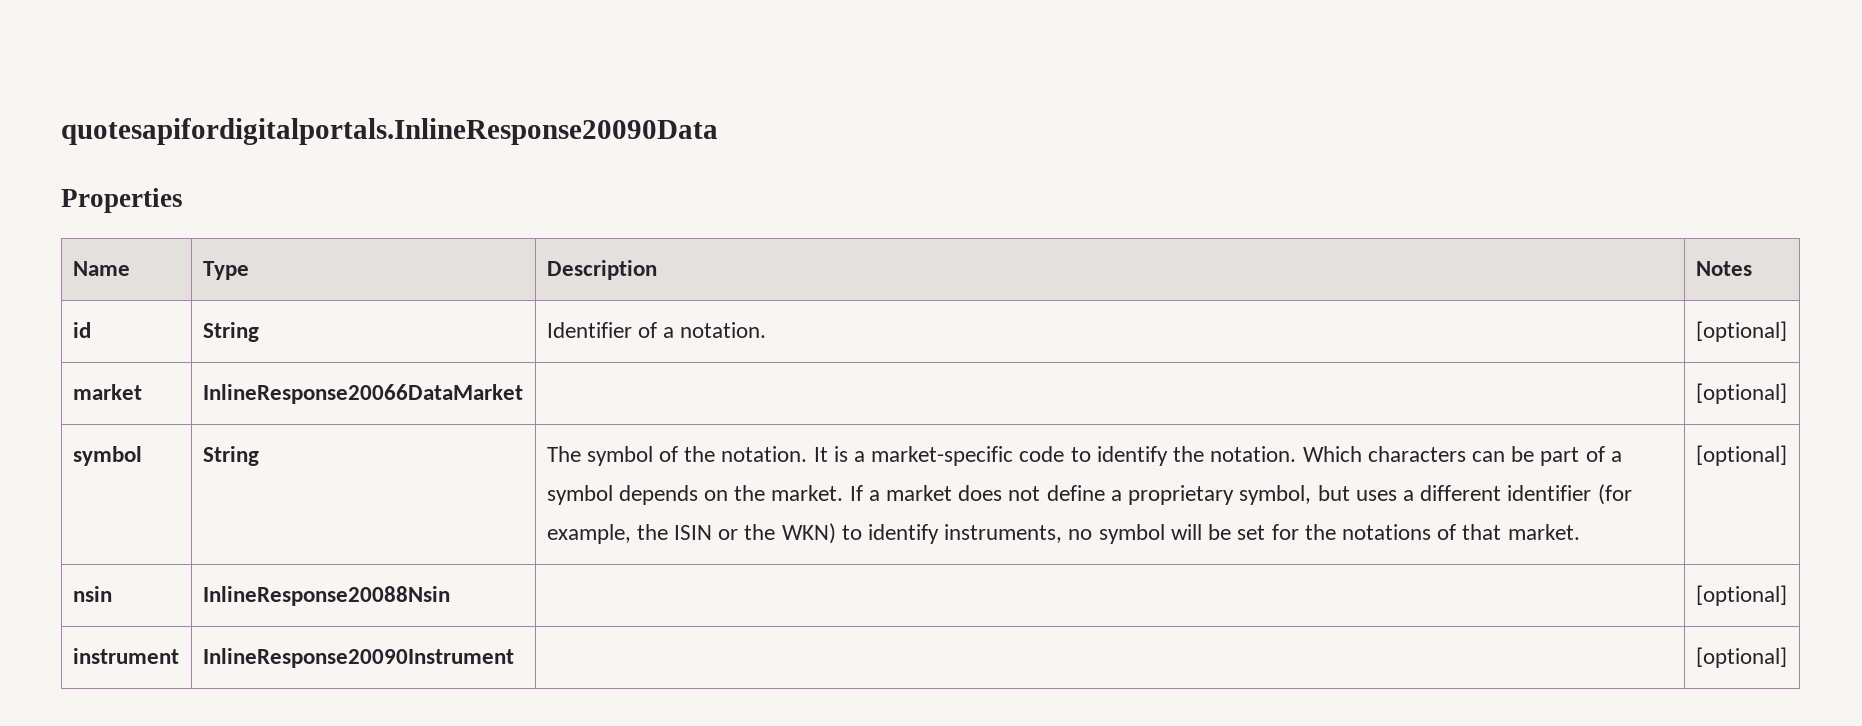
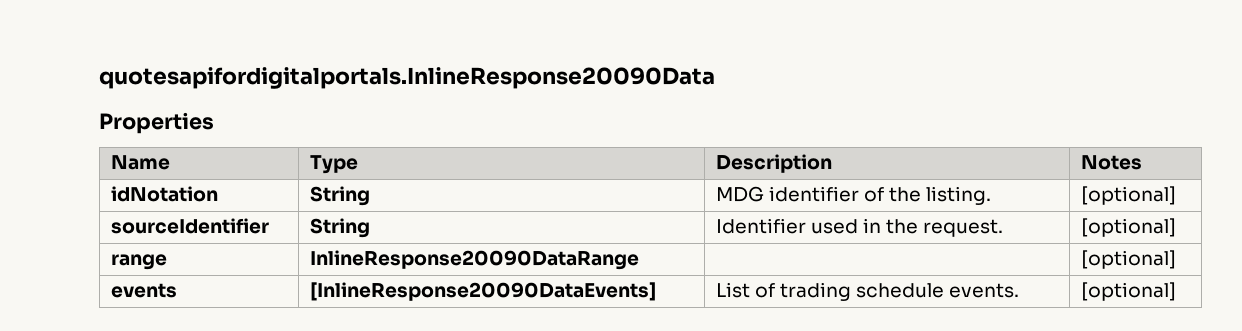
[72,322,91,338] [202,322,259,342] [546,322,767,338] [1695,321,1787,342] [72,384,142,400] [202,384,523,404] [1695,383,1787,404] [72,446,142,466] [202,446,259,466] [546,446,1622,466] [546,484,1632,505] [546,523,1580,544] [1695,445,1787,466] [72,586,112,602] [202,586,450,606] [1695,585,1787,606] [72,648,179,664] [202,648,514,668] id | String | Identifier of a notation. | [optional] // market | InlineResponse20066DataMarket | | [optional] // symbol | String | The symbol of the notation. It is a market-specific code to identify the notation. Which characters can be part of a symbol depends on the market. If a market does not define a proprietary symbol, but uses a different identifier (for example, the ISIN or the WKN) to identify instruments, no symbol will be set for the notations of that market. | [optional] // nsin | InlineResponse20088Nsin | | [optional] // instrument | InlineResponse20090Instrument | -> [110,186,218,202] [309,186,370,206] [715,186,992,205] [1080,186,1176,205] [110,218,269,234] [309,218,370,238] [715,218,1004,237] [1080,218,1176,237] [110,254,167,270] [309,250,639,270] [1080,250,1176,269] [110,283,177,298] [309,282,656,301] [715,282,1020,301] idNotation | String | MDG identifier of the listing. | [optional] // sourceIdentifier | String | Identifier used in the request. | [optional] // range | InlineResponse20090DataRange | | [optional] // events | [InlineResponse20090DataEvents] | List of trading schedule events.

